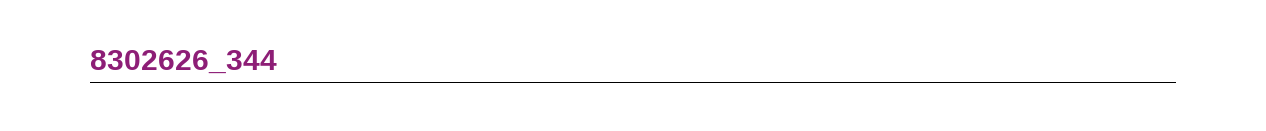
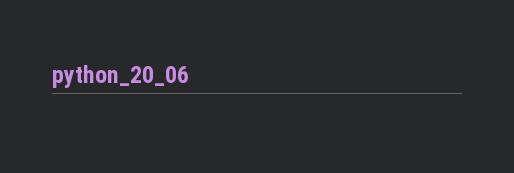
[90,50,277,74] 8302626_344 -> [52,65,189,88] python_20_06

